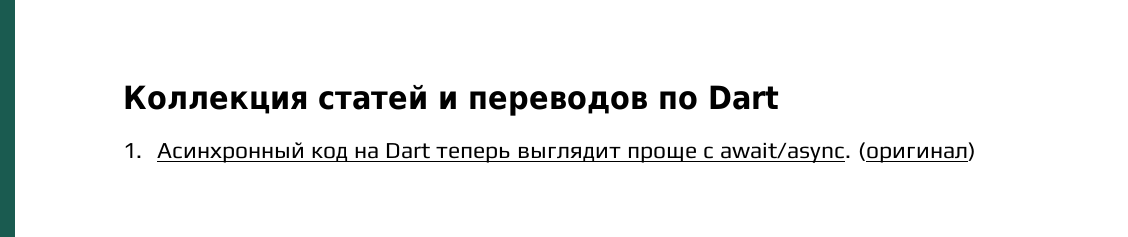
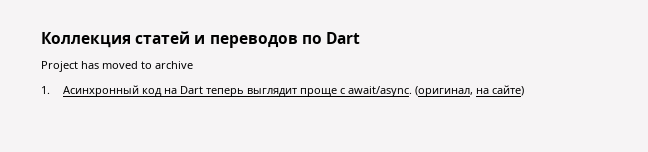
(779, 97) none -> [41,61,193,72] // Project has moved to archive
[857,142,976,163] (оригинал) -> [414,85,524,97] (оригинал, на сайте)

